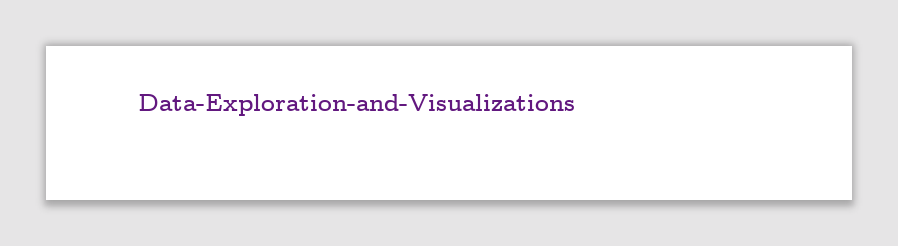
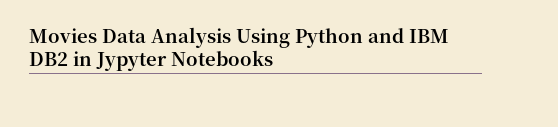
[138,94,575,116] Data-Exploration-and-Visualizations -> [29,27,449,48] [29,50,273,71] Movies Data Analysis Using Python and IBM DB2 in Jypyter Notebooks

